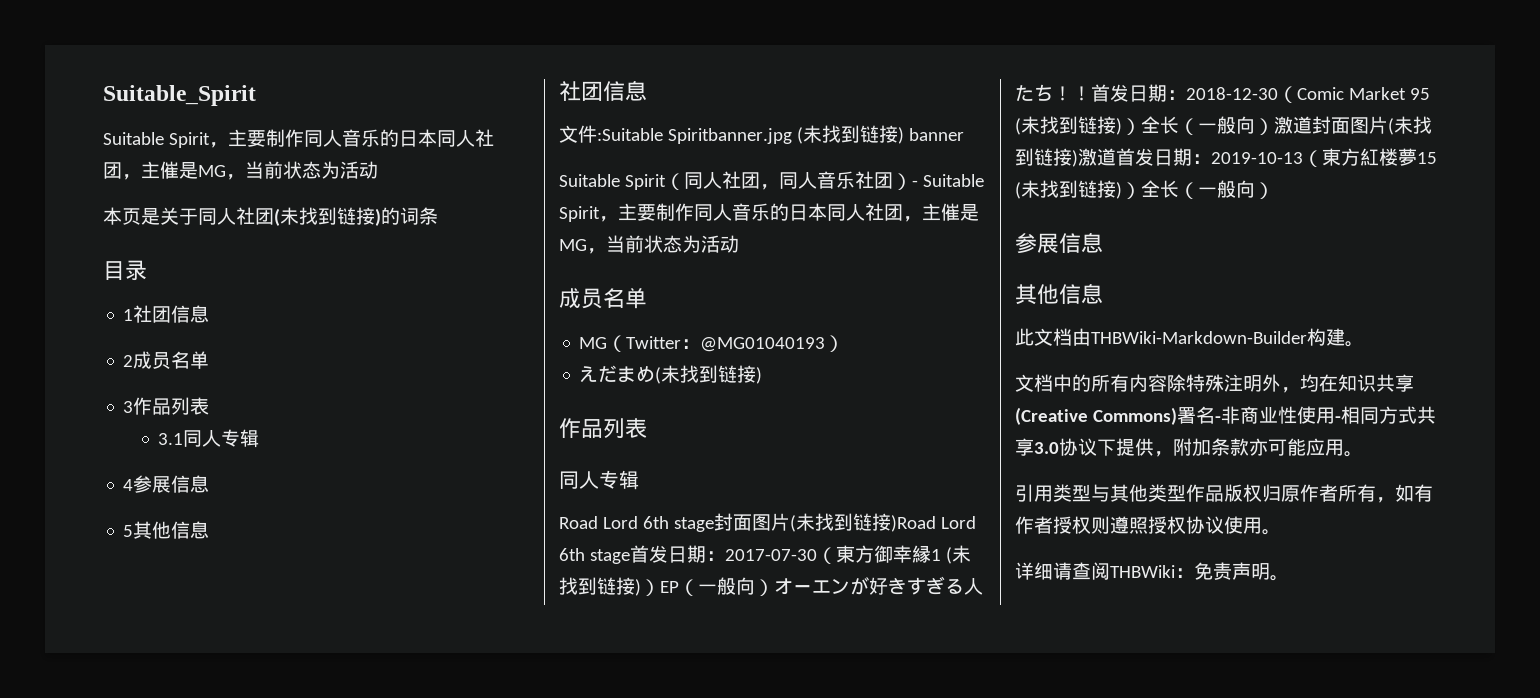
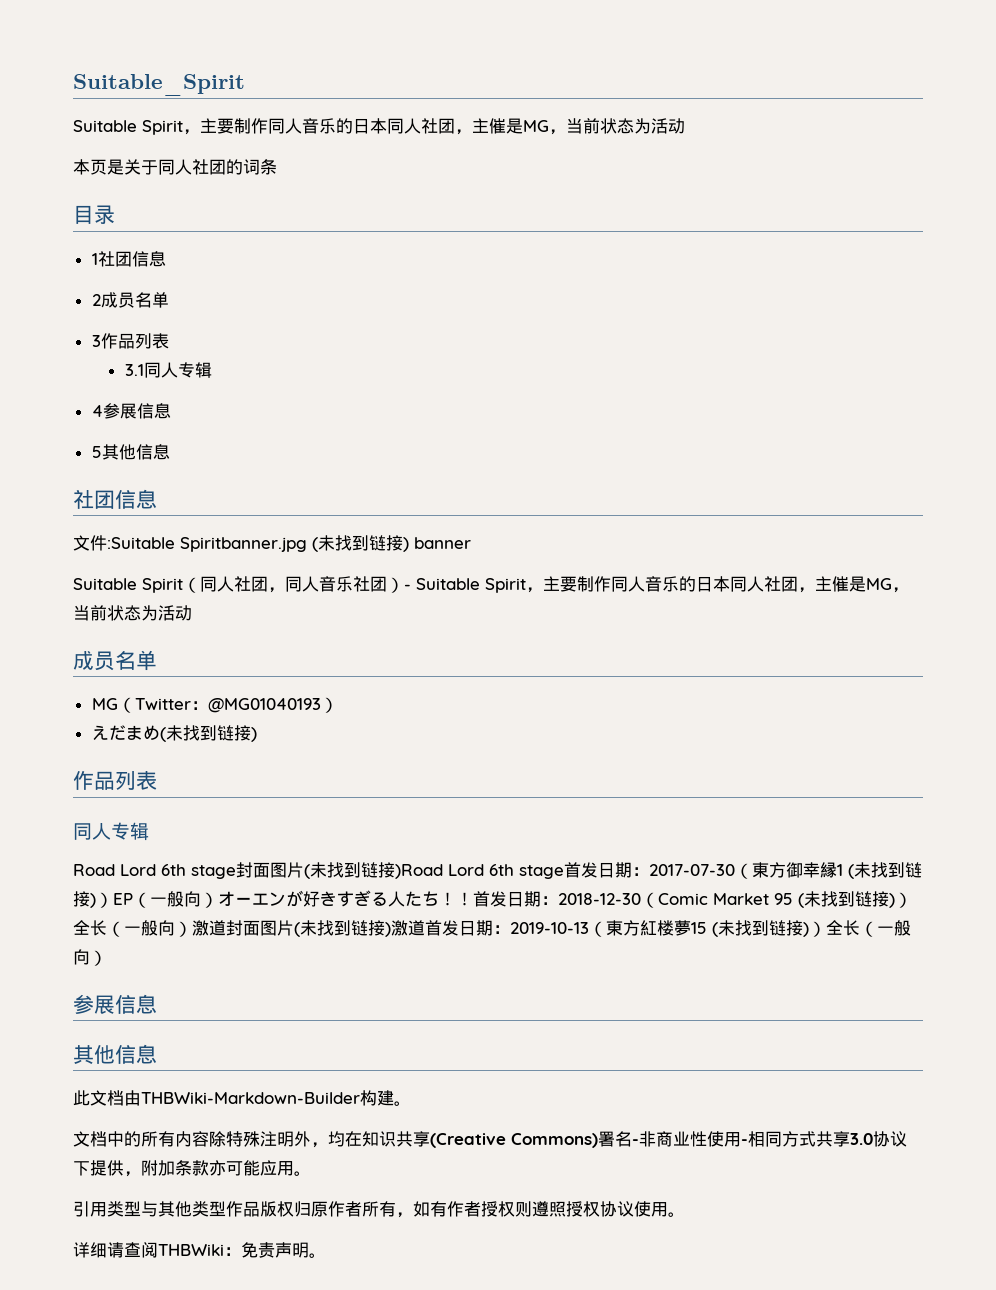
[274,207,381,226] (未找到链接) -> (226, 167) none

